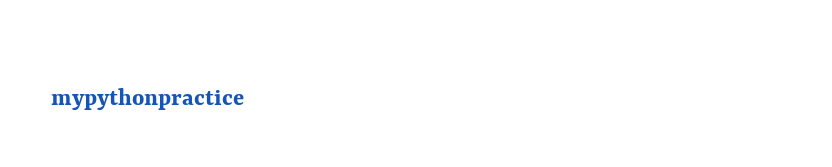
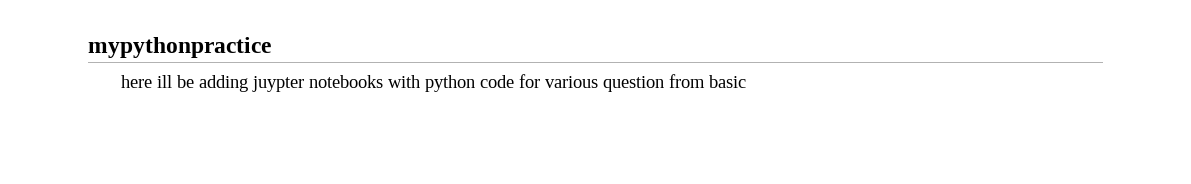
(244, 99) none -> [121,74,747,92] // here ill be adding juypter notebooks with python code for various question from basic

